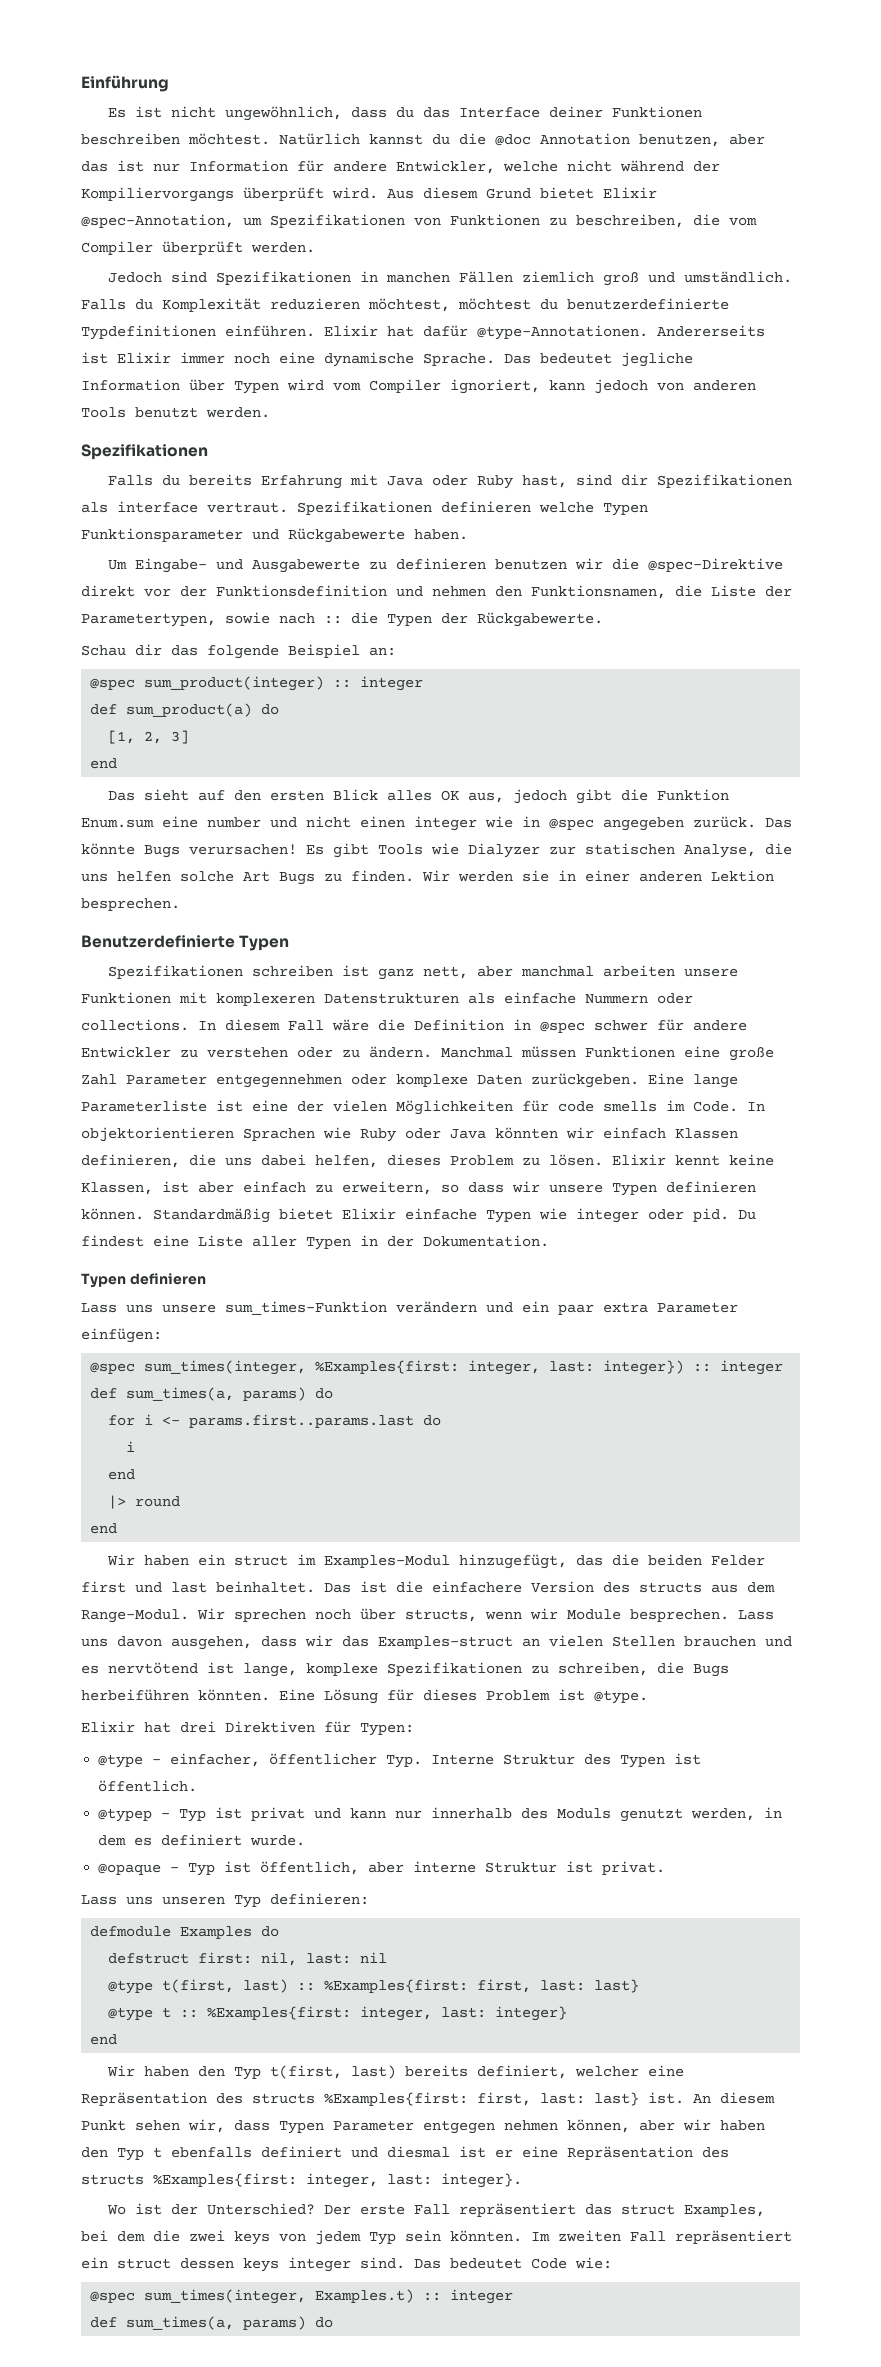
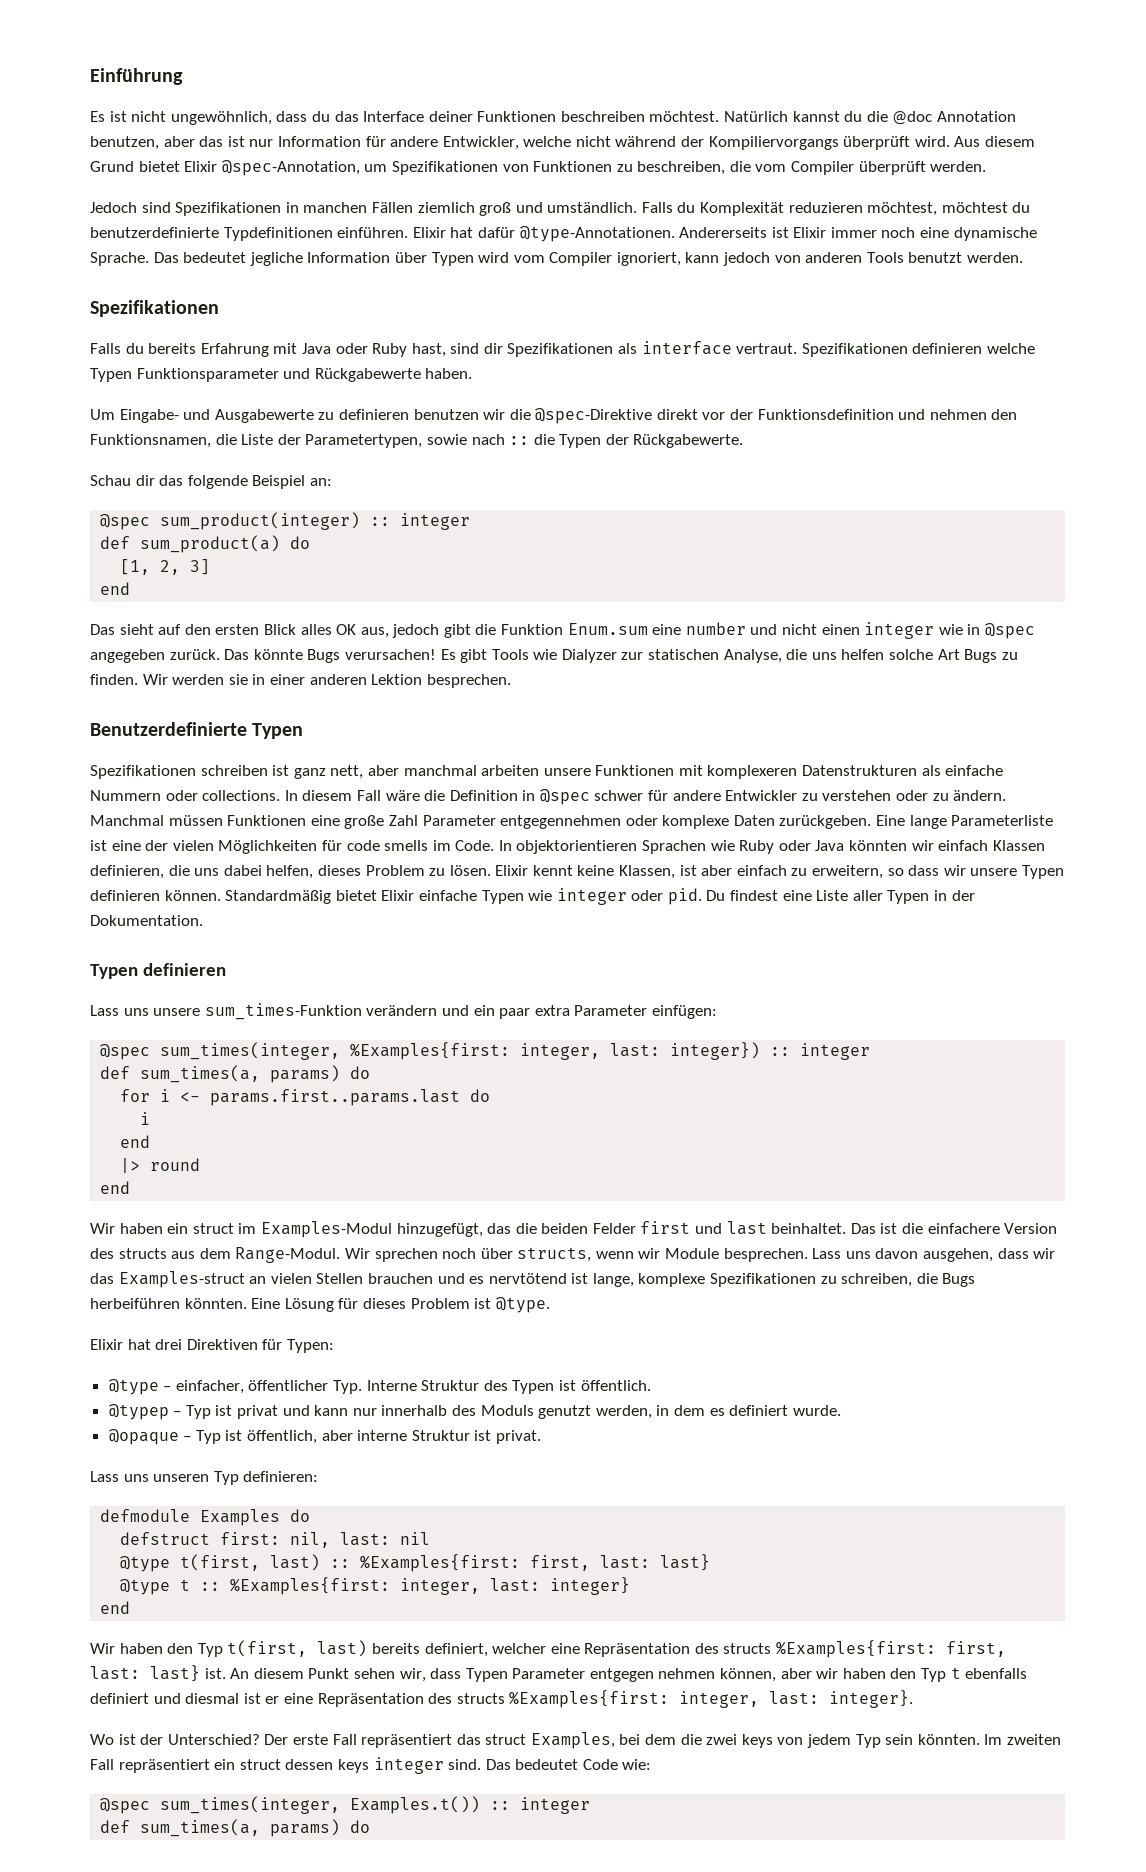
[315,2289,415,2303] Examples.t) -> [350,1796,481,1814] Examples.t())

